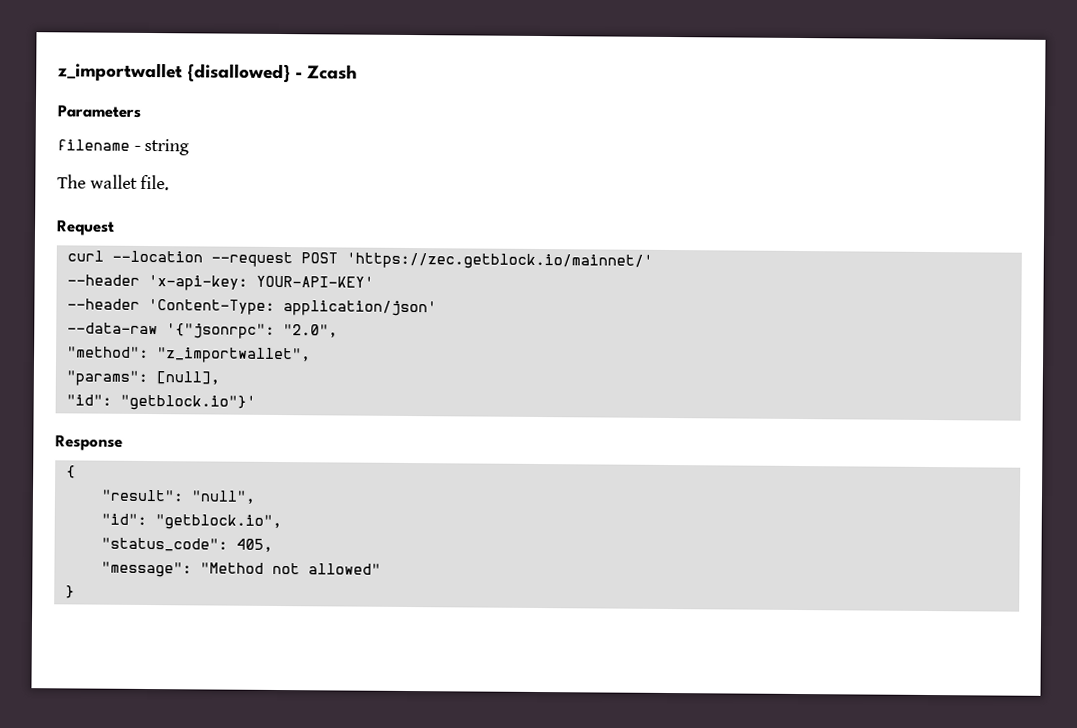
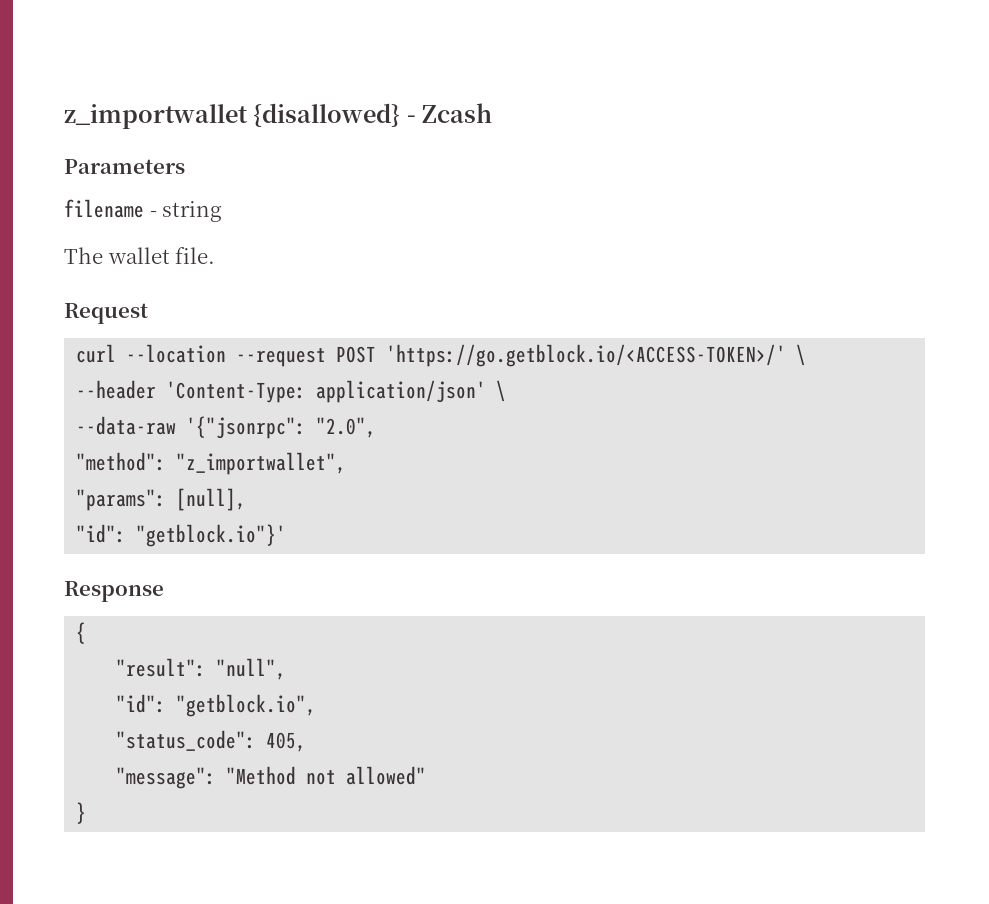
[345,252,653,270] [66,274,374,291] 'https://zec.getblock.io/mainnet/' // --header 'x-api-key: YOUR-API-KEY' -> [386,344,807,367] 'https://go.getblock.io/<ACCESS-TOKEN>/' \
(437, 308) none -> [496,380,507,402] \

